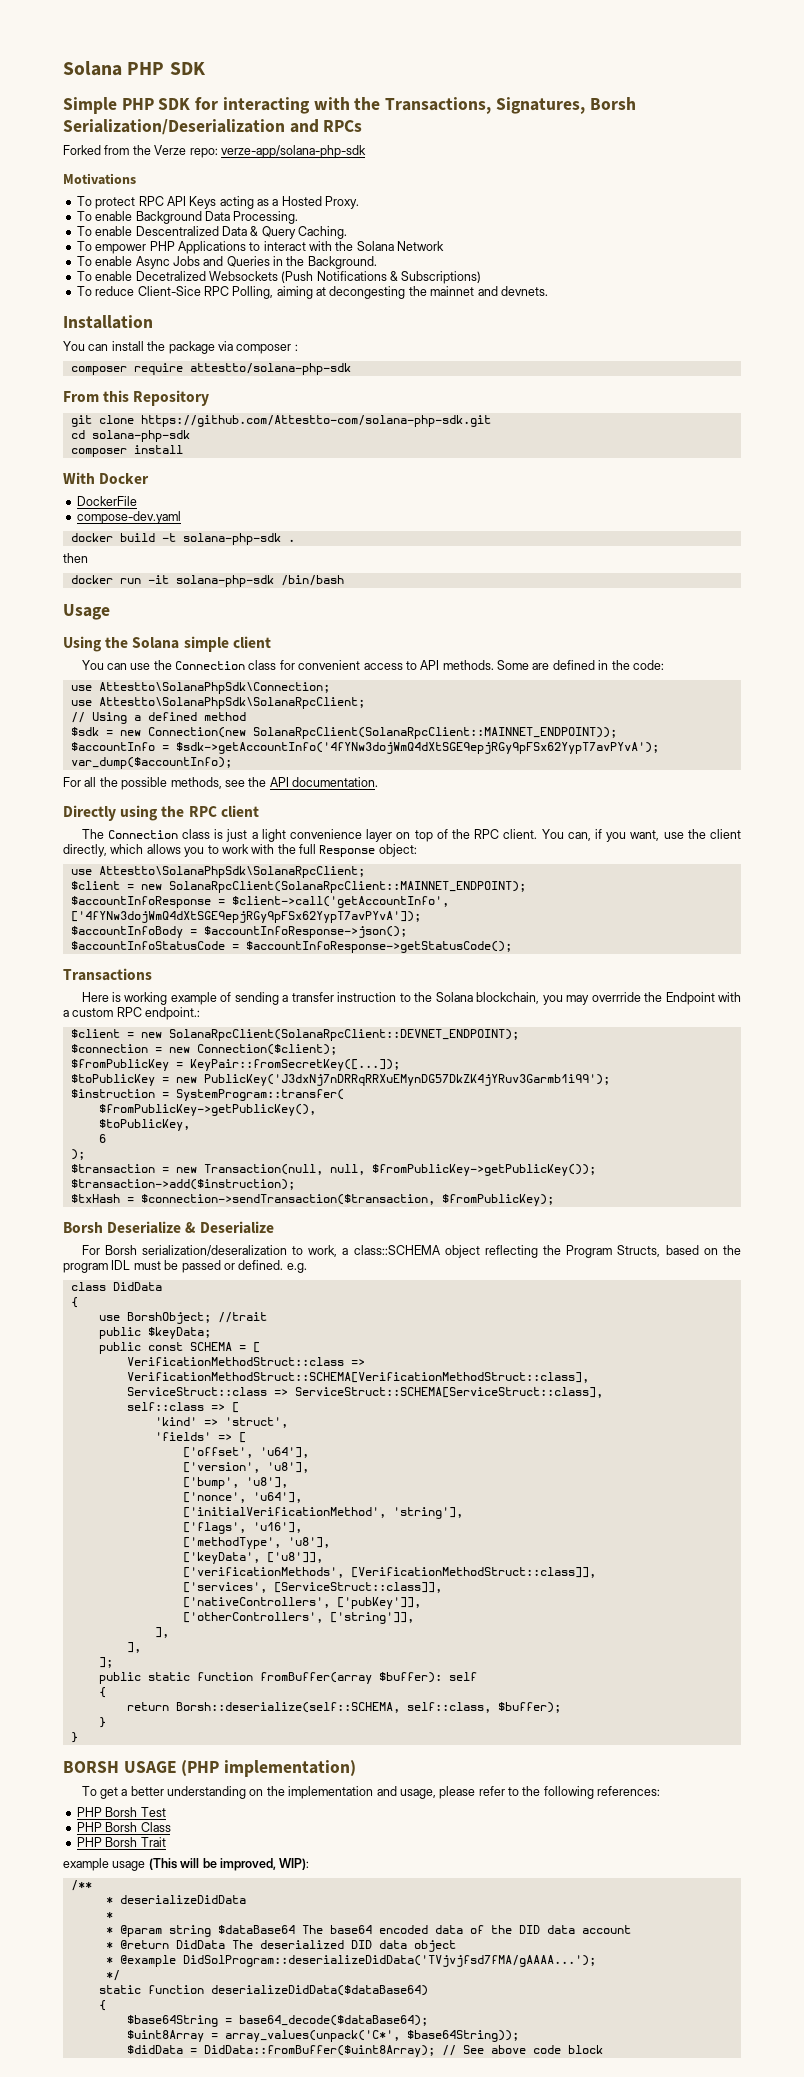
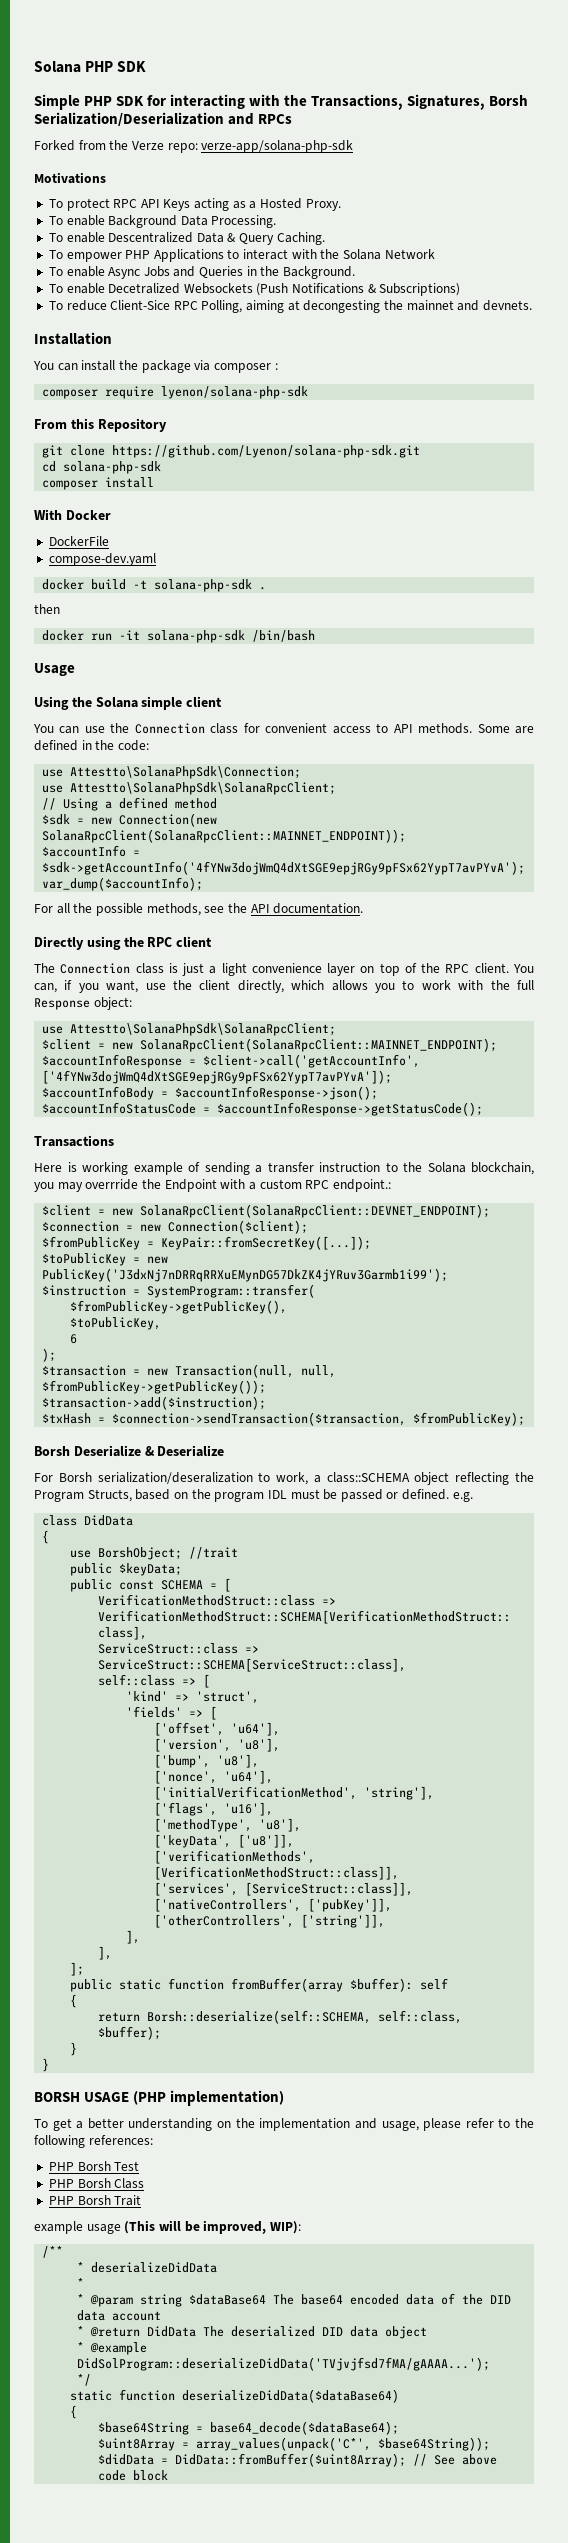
[189,363,351,375] attestto/solana-php-sdk -> [161,386,309,399] lyenon/solana-php-sdk
[140,415,491,427] https://github.com/Attestto-com/solana-php-sdk.git -> [112,445,421,458] https://github.com/Lyenon/solana-php-sdk.git

